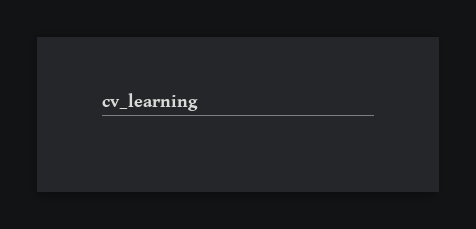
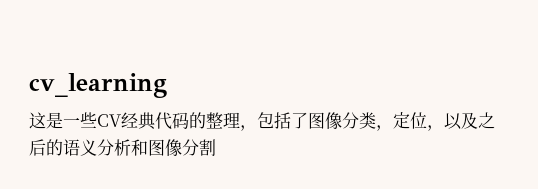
(198, 102) none -> [29,112,495,131] [29,139,216,157] // 这是一些CV经典代码的整理，包括了图像分类，定位，以及之后的语义分析和图像分割

